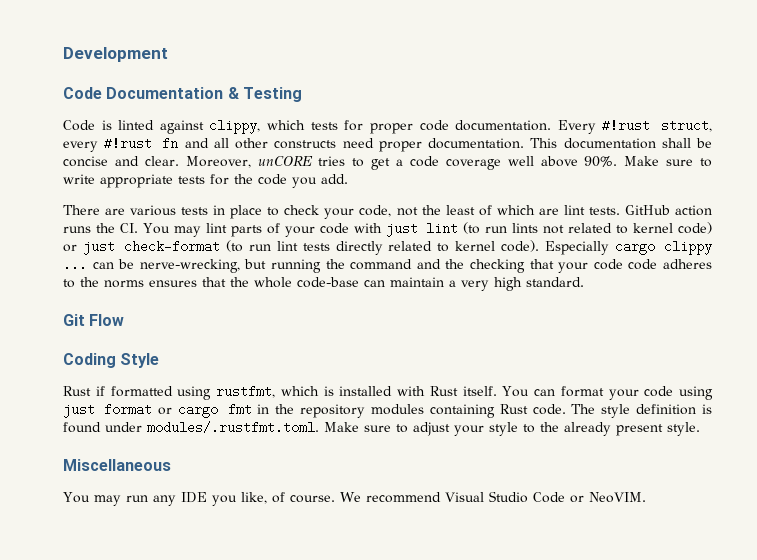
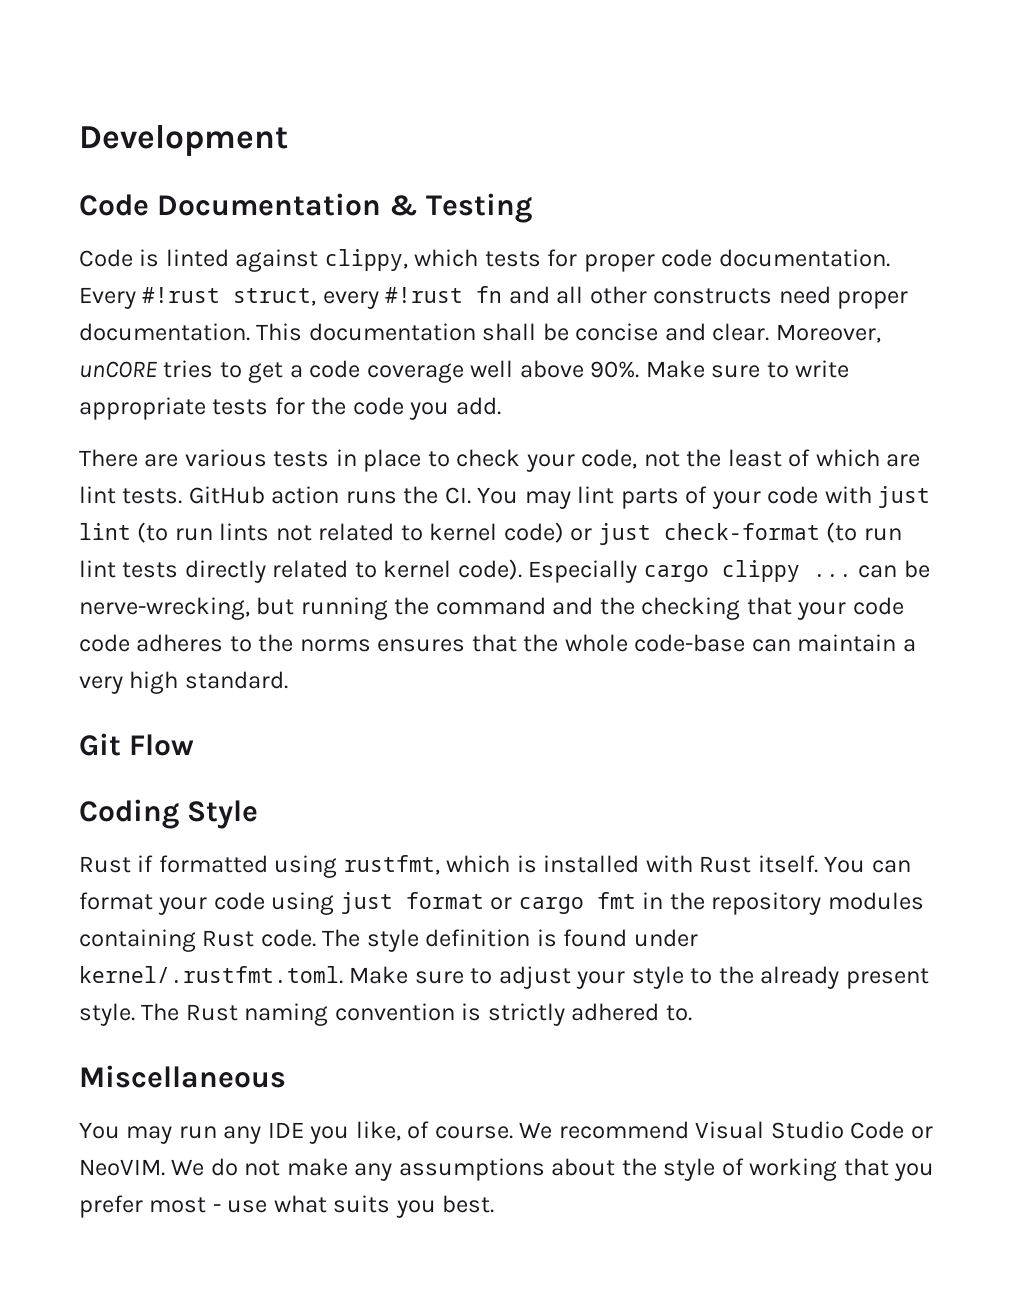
[147,421,319,434] modules/.rustfmt.toml. -> [79,966,343,984] kernel/.rustfmt.toml.
(700, 429) none -> [141,1003,692,1026] The Rust naming convention is strictly adhered to.
(646, 497) none -> [171,1158,935,1181] [79,1195,495,1218] We do not make any assumptions about the style of working that you prefer most - use what suits you best.

